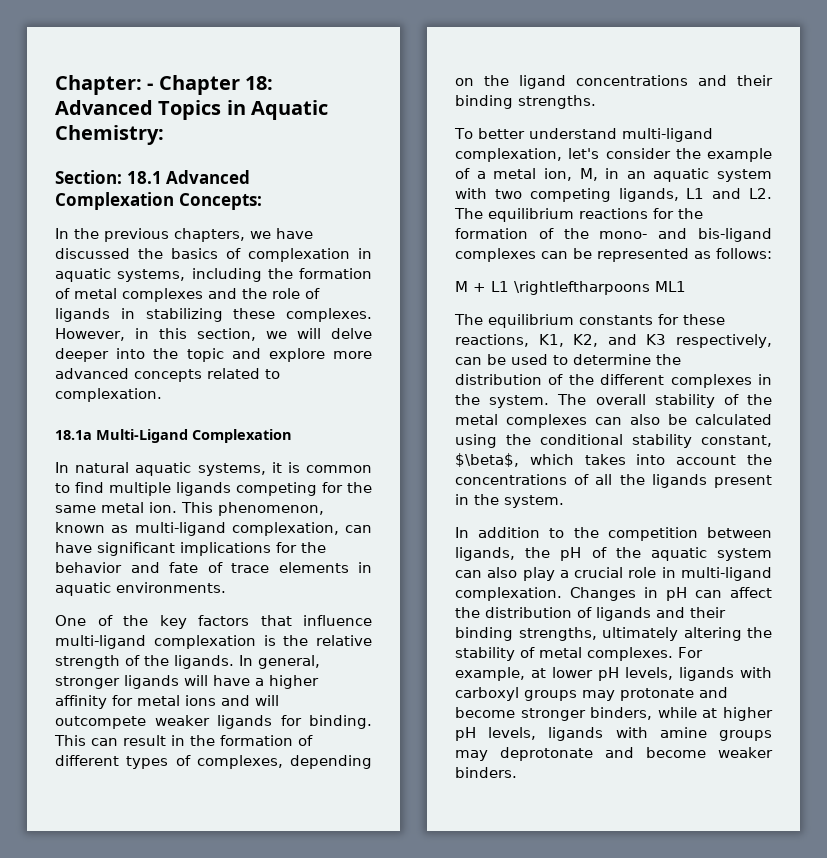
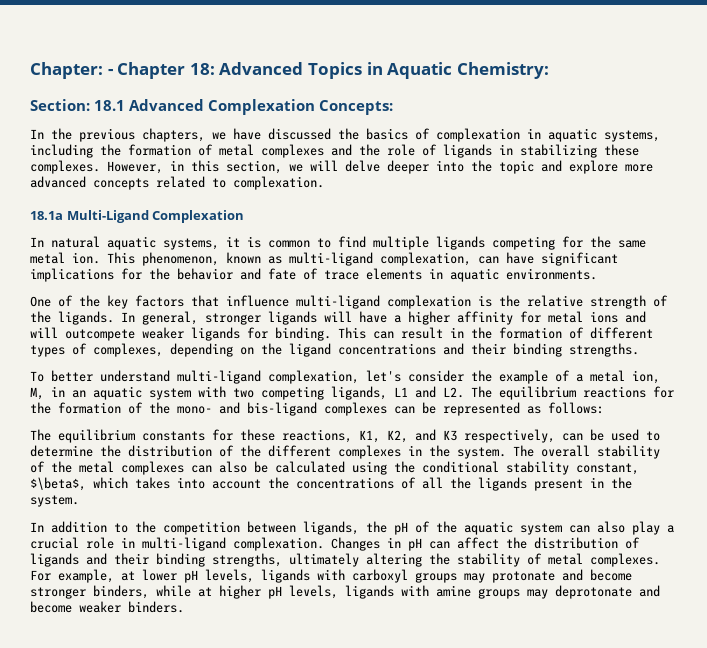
[455,281,686,295] // M + L1 \rightleftharpoons ML1 -> (604, 408) none

